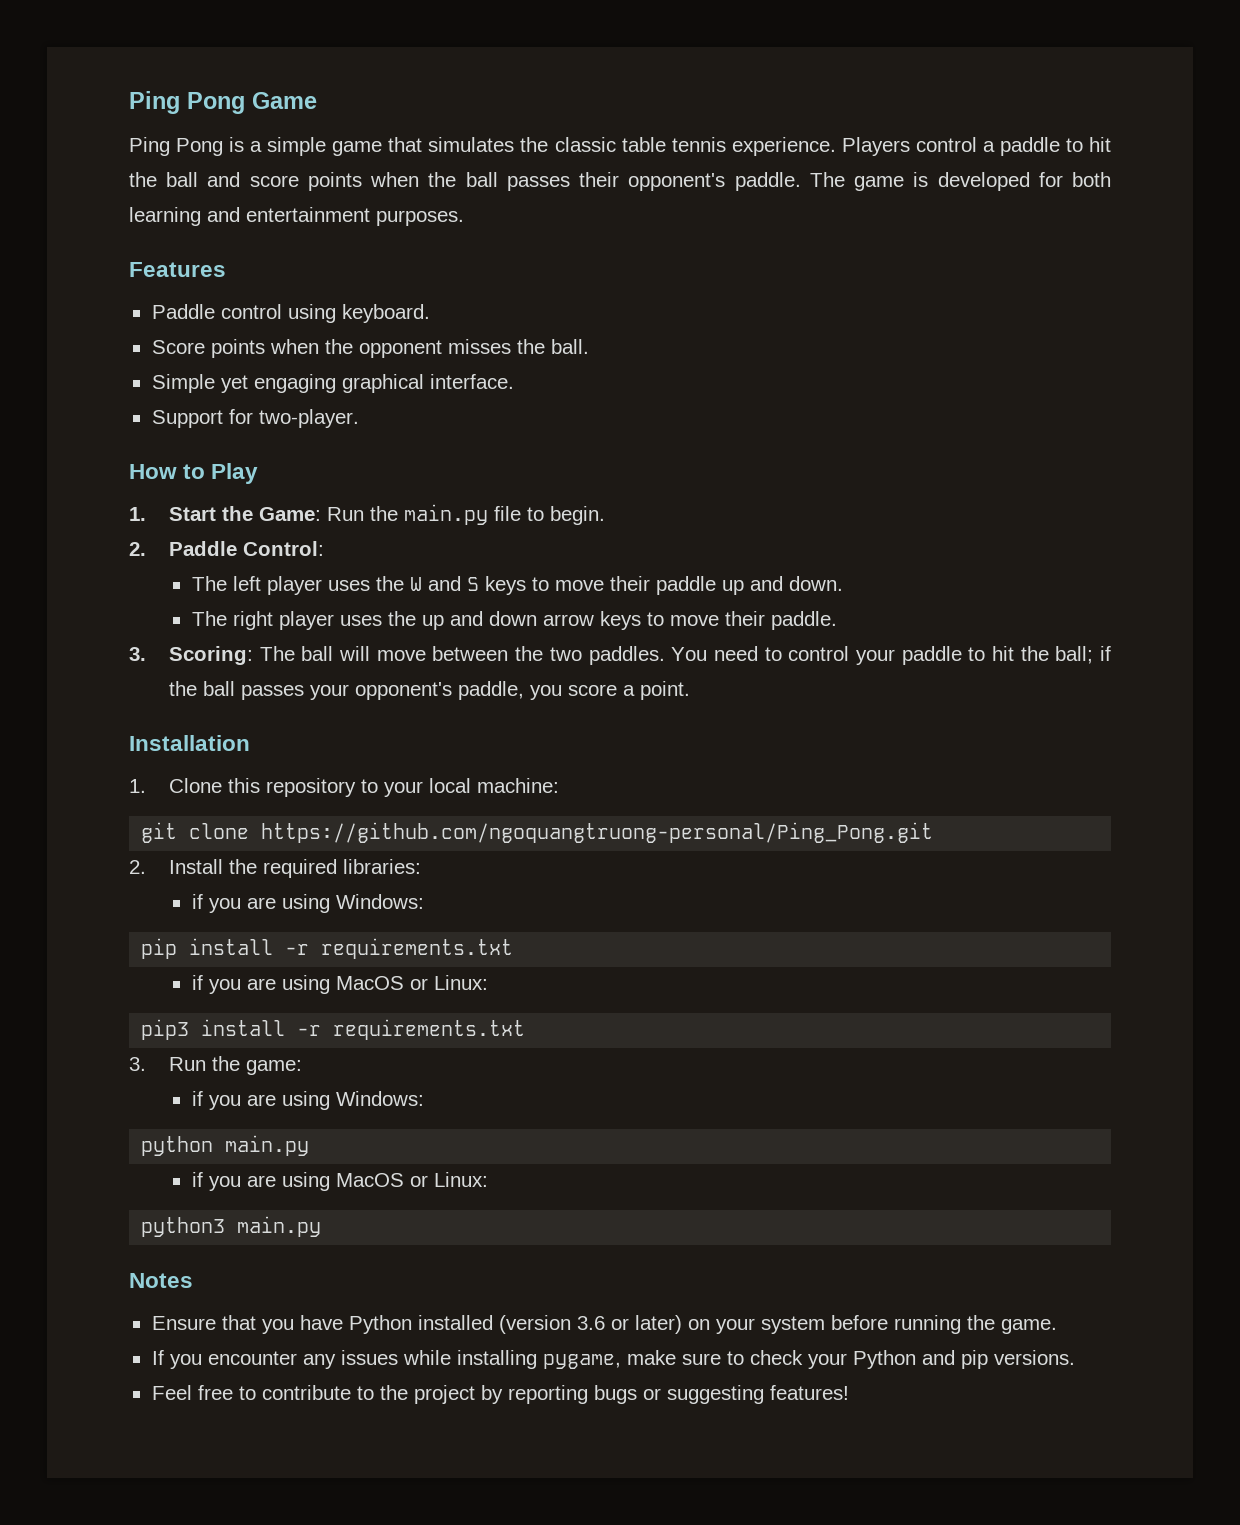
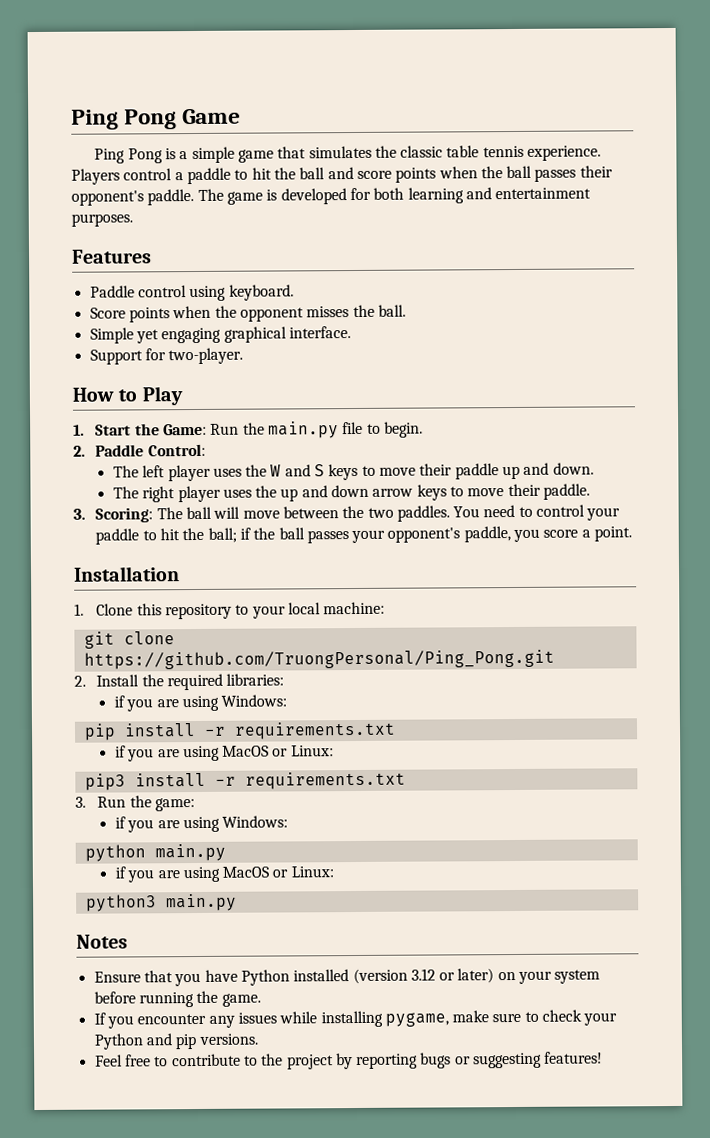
[261,822,934,843] https://github.com/ngoquangtruong-personal/Ping_Pong.git -> [83,649,555,670] https://github.com/TruongPersonal/Ping_Pong.git
[576,1316,605,1330] 3.6 -> [410,968,436,981] 3.12

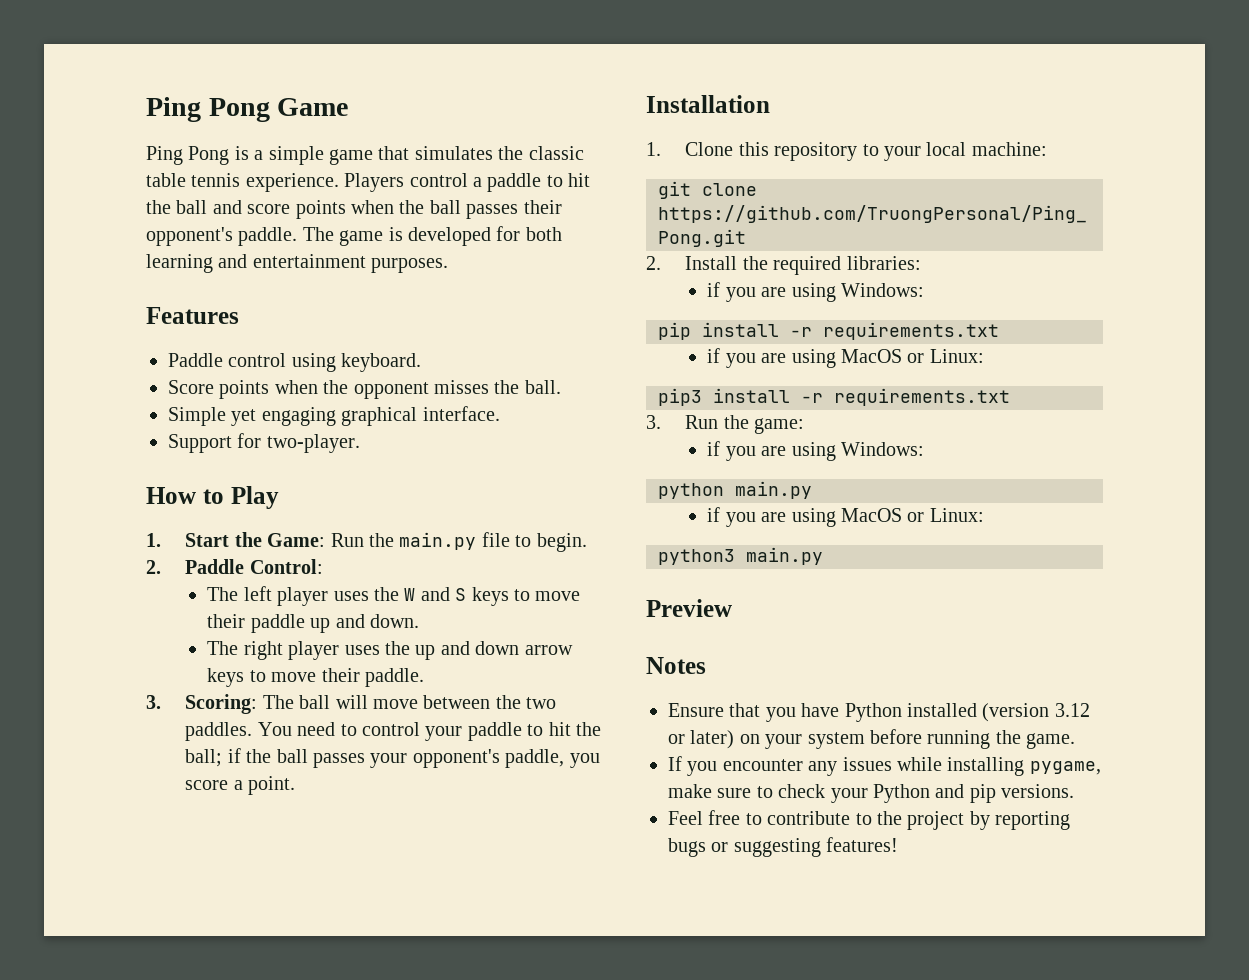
(237, 902) none -> [646,599,732,617] // Preview

